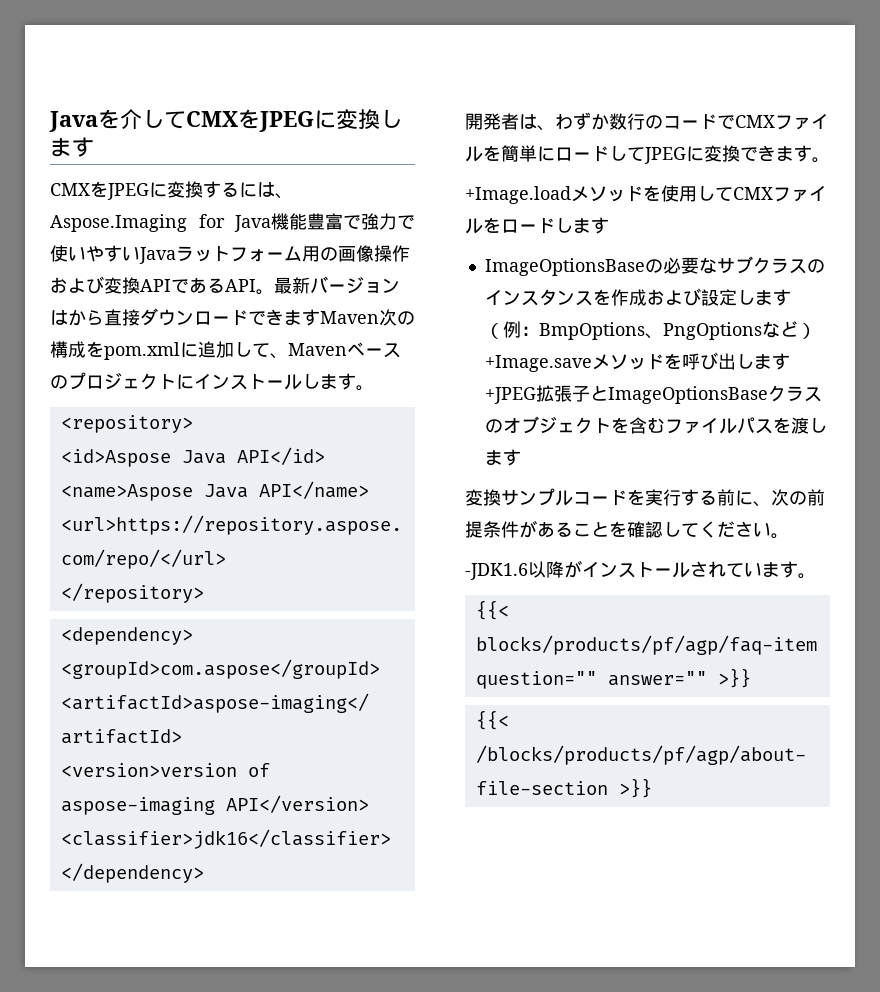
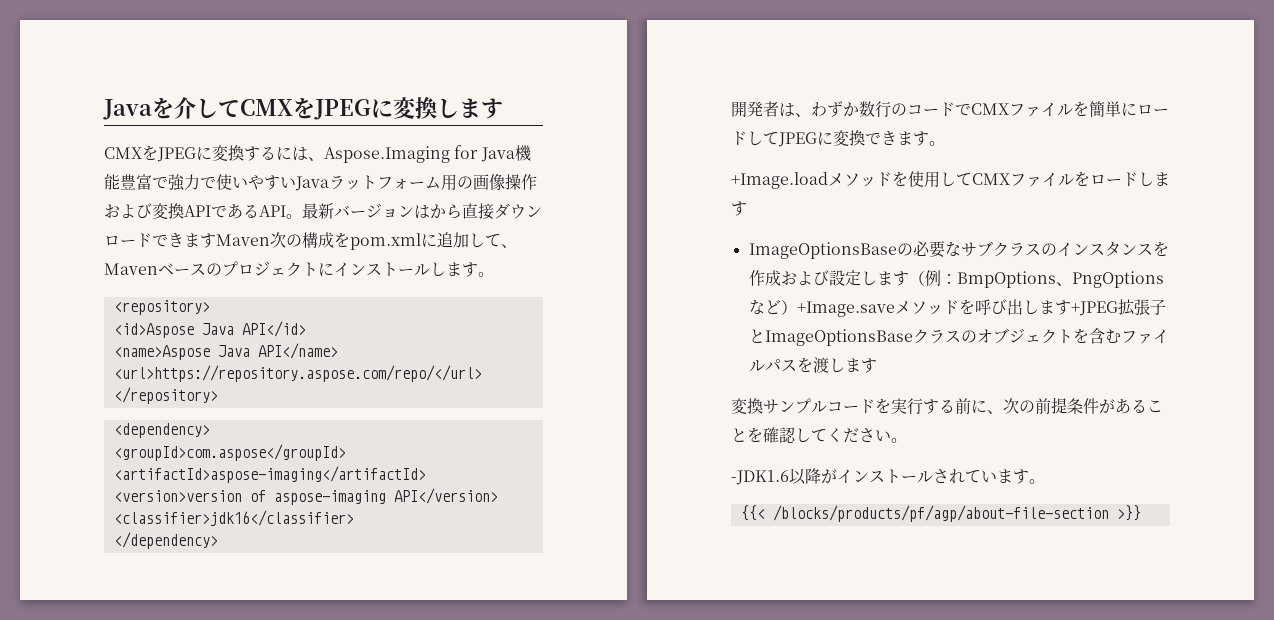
[475,600,509,620] [475,635,817,655] [475,668,751,689] // {{< blocks/products/pf/agp/faq-item question="" answer="" >}} -> (1045, 481) none

